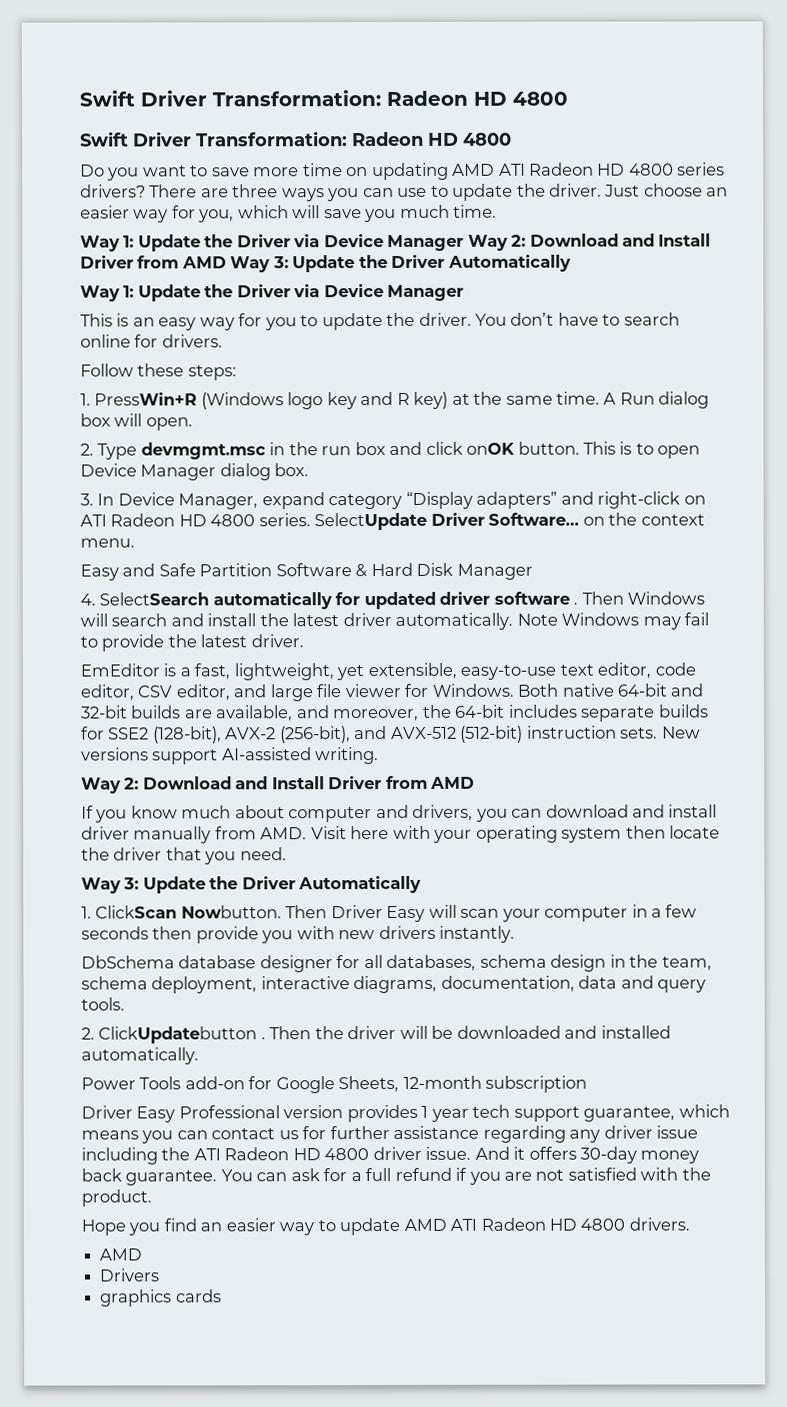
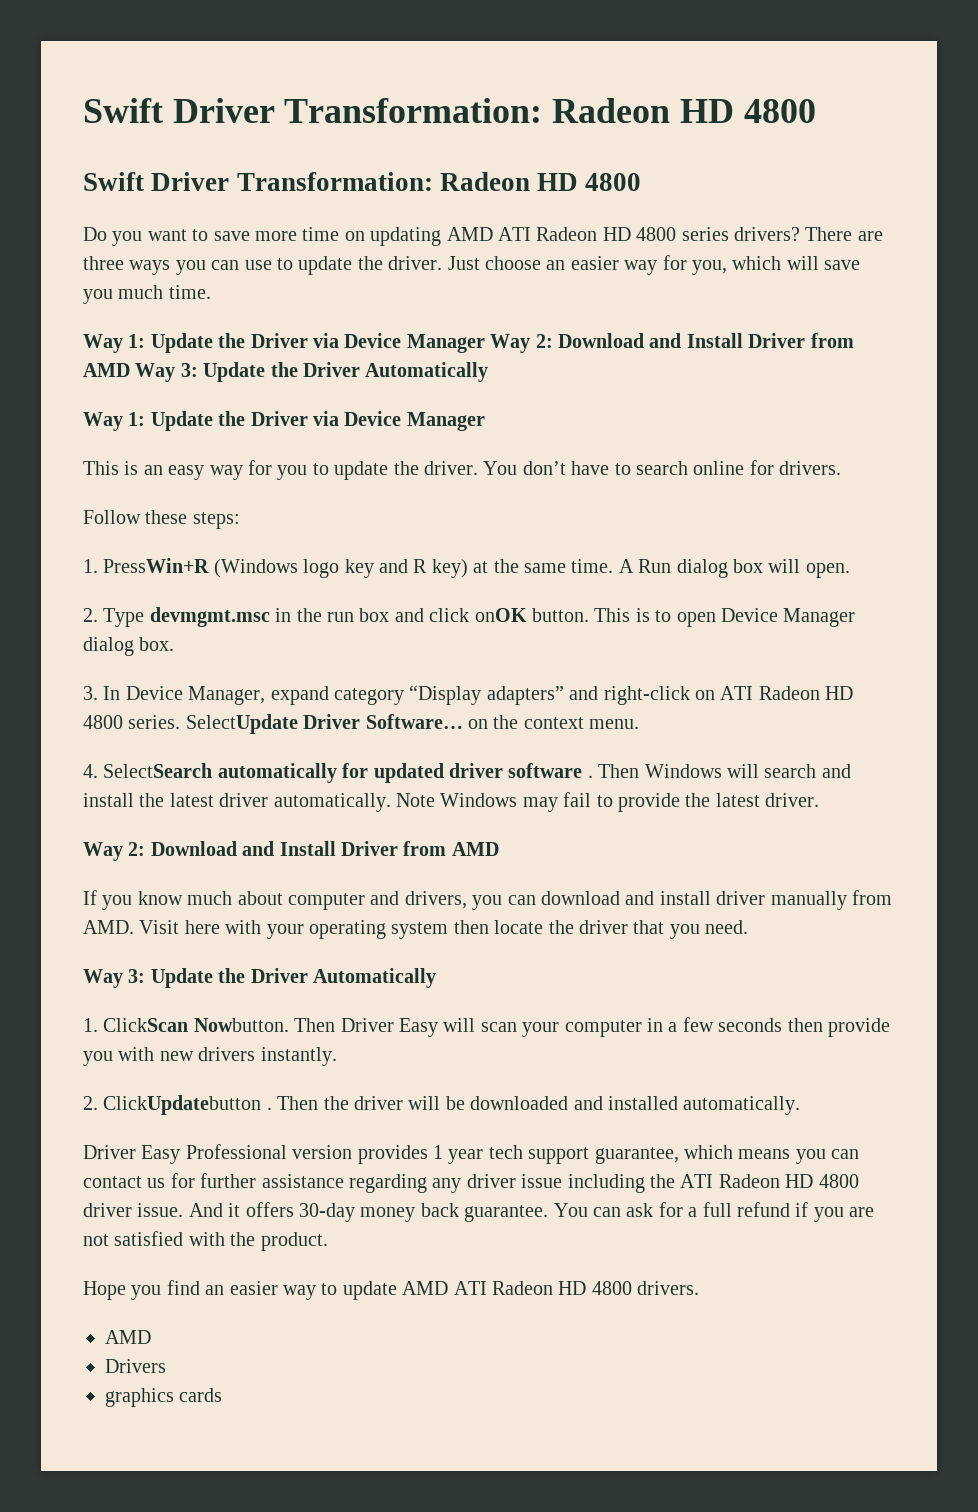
[80,562,533,581] // Easy and Safe Partition Software & Hard Disk Manager -> (640, 724) none
[80,662,696,681] [80,683,704,702] [81,704,709,722] [81,725,701,744] [81,747,380,765] // EmEditor is a fast, lightweight, yet extensible, easy-to-use text editor, code editor, CSV editor, and large file viewer for Windows. Both native 64-bit and 32-bit builds are available, and moreover, the 64-bit includes separate builds for SSE2 (128-bit), AVX-2 (256-bit), and AVX-512 (512-bit) instruction sets. New versions support AI-assisted writing. -> (820, 800) none
[81,954,712,973] [81,975,707,994] [81,997,125,1011] // DbSchema database designer for all databases, schema design in the team, schema deployment, interactive diagrams, documentation, data and query tools. -> (337, 1056) none
[81,1075,588,1094] // Power Tools add-on for Google Sheets, 12-month subscription -> (801, 1105) none

